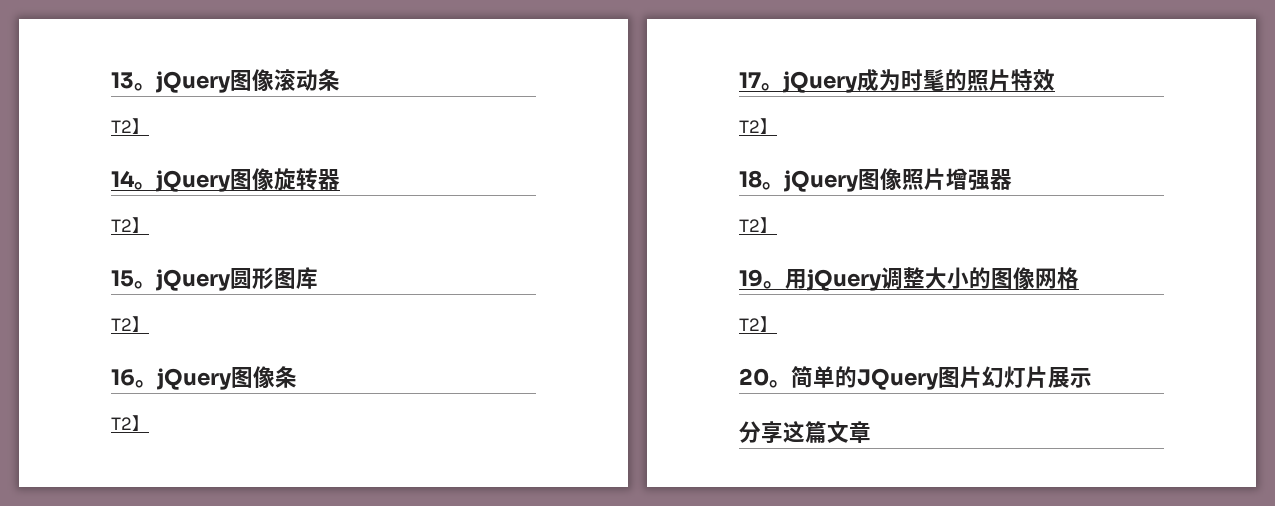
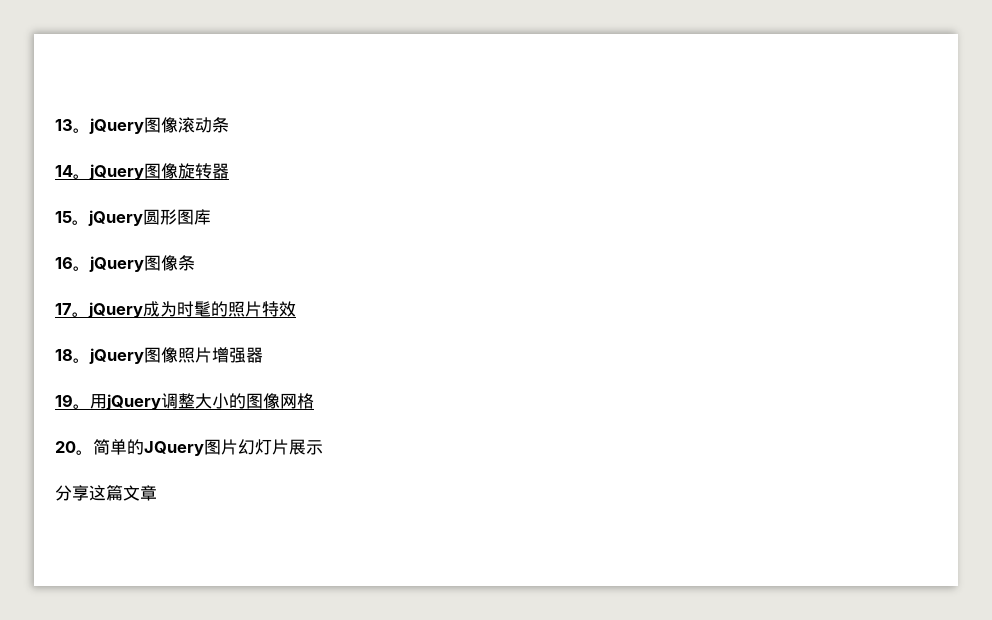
[111,118,149,134] // T2】 -> (229, 125) none
[111,217,149,233] // T2】 -> (229, 171) none
[111,316,149,332] // T2】 -> (211, 217) none
[111,415,149,431] // T2】 -> (195, 263) none
[739,118,777,134] // T2】 -> (296, 309) none
[739,217,777,233] // T2】 -> (263, 355) none
[739,316,777,332] // T2】 -> (314, 401) none

